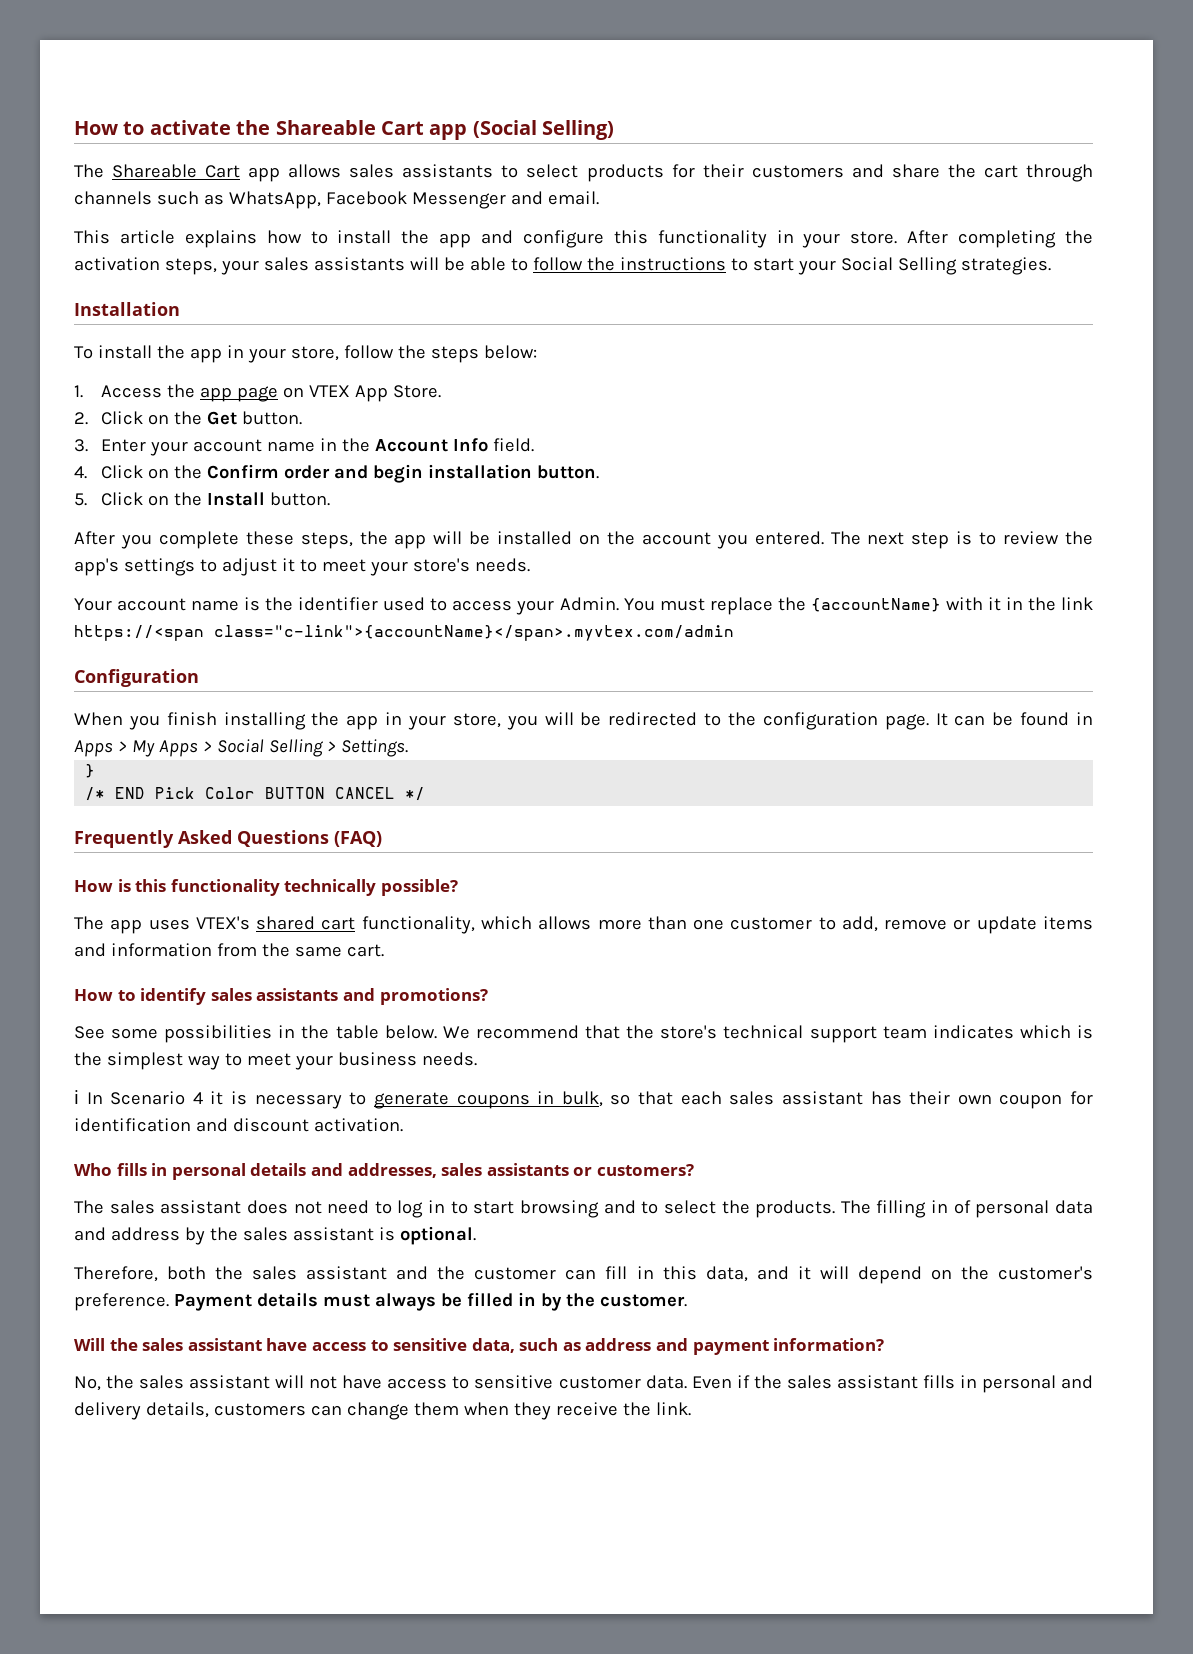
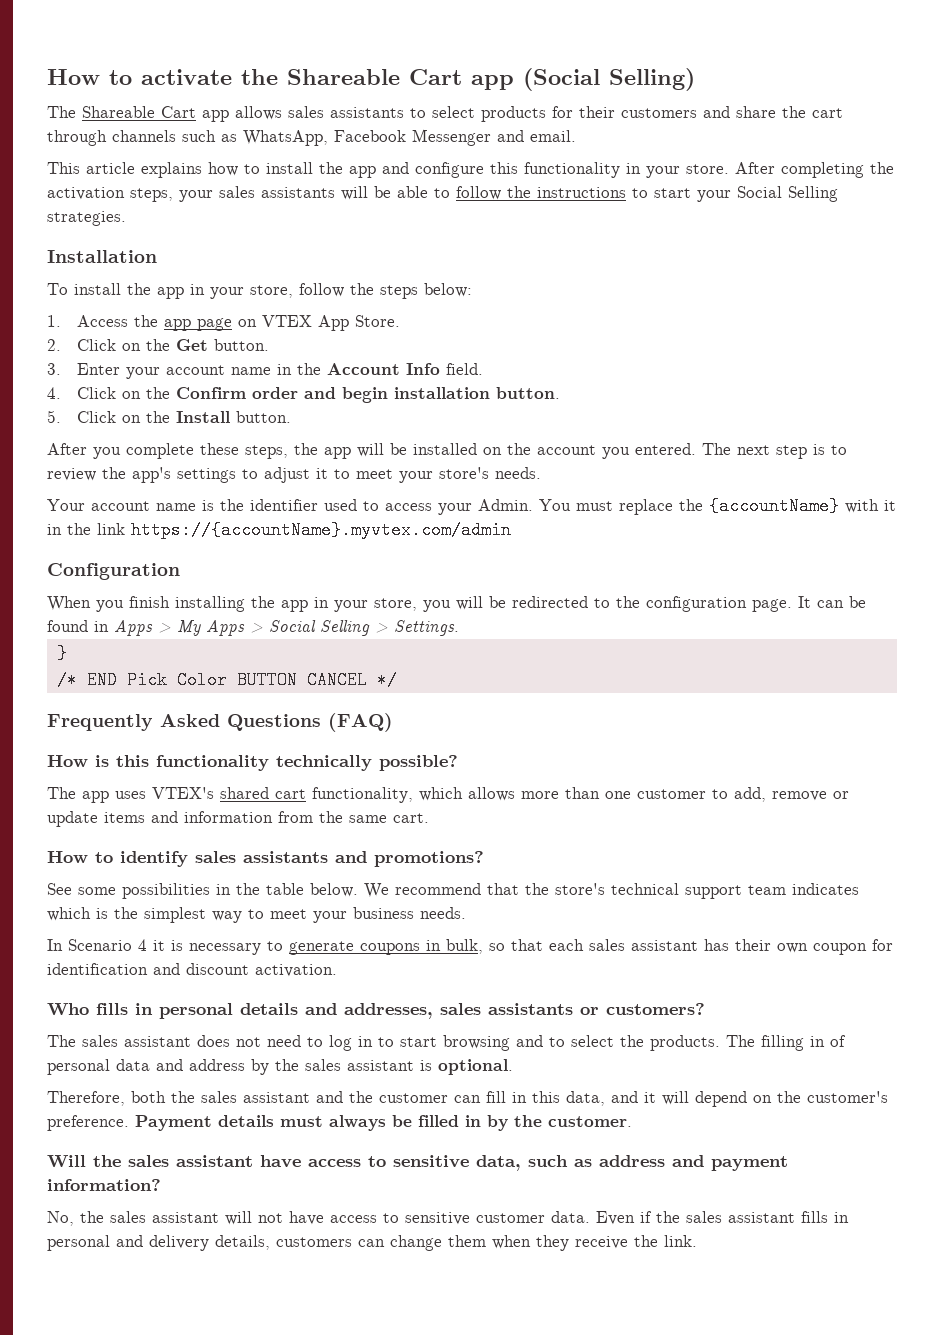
[74,625,734,641] https://<span class="c-link">{accountName}</span>.myvtex.com/admin -> [131,521,511,539] https://{accountName}.myvtex.com/admin
[74,1090,79,1104] ℹ -> (466, 913) none

